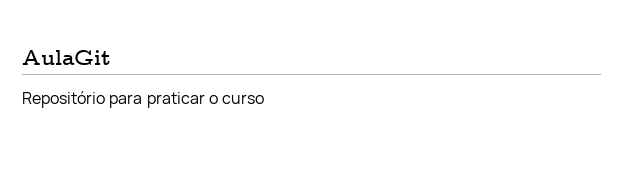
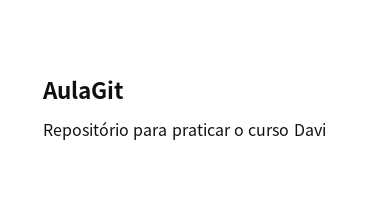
(265, 99) none -> [293,123,326,136] Davi

